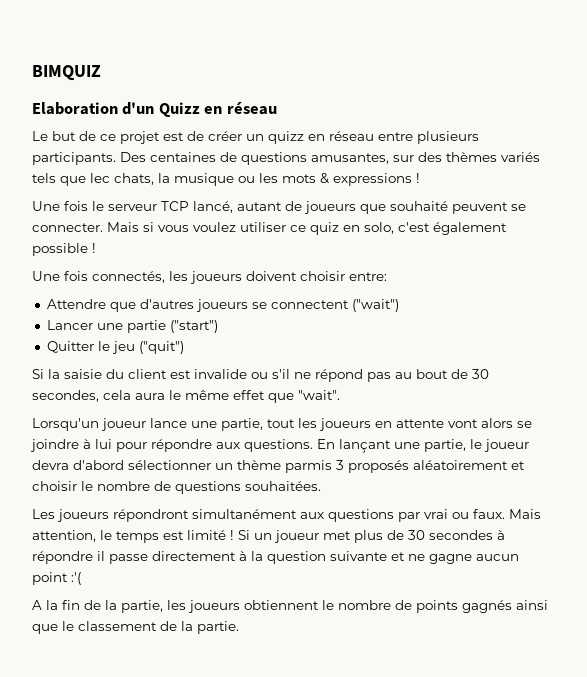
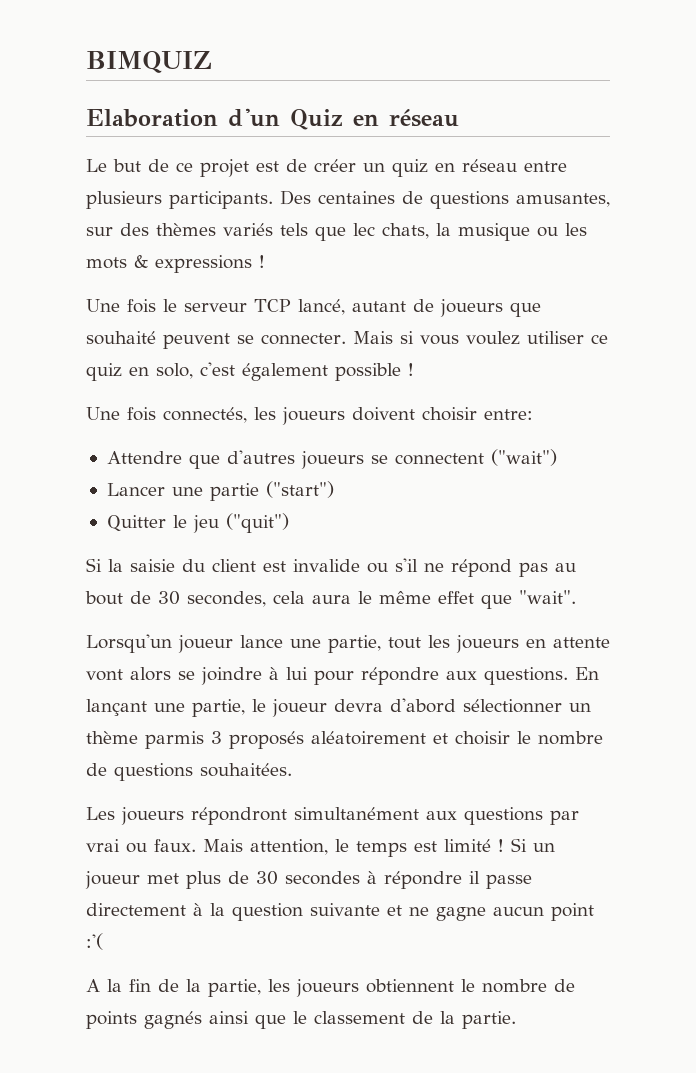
[158,102,200,117] Quizz -> [290,109,343,130] Quiz
[268,131,304,144] quizz -> [392,159,428,177] quiz

